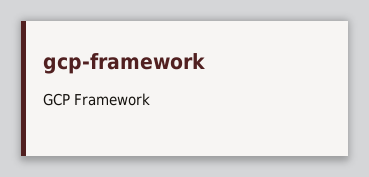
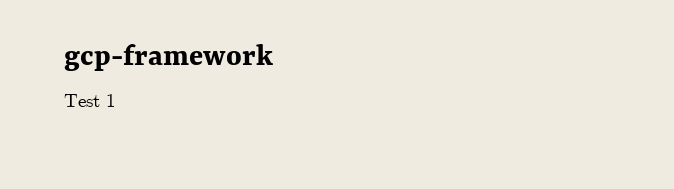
[43,93,150,106] GCP Framework -> [64,94,116,107] Test 1

